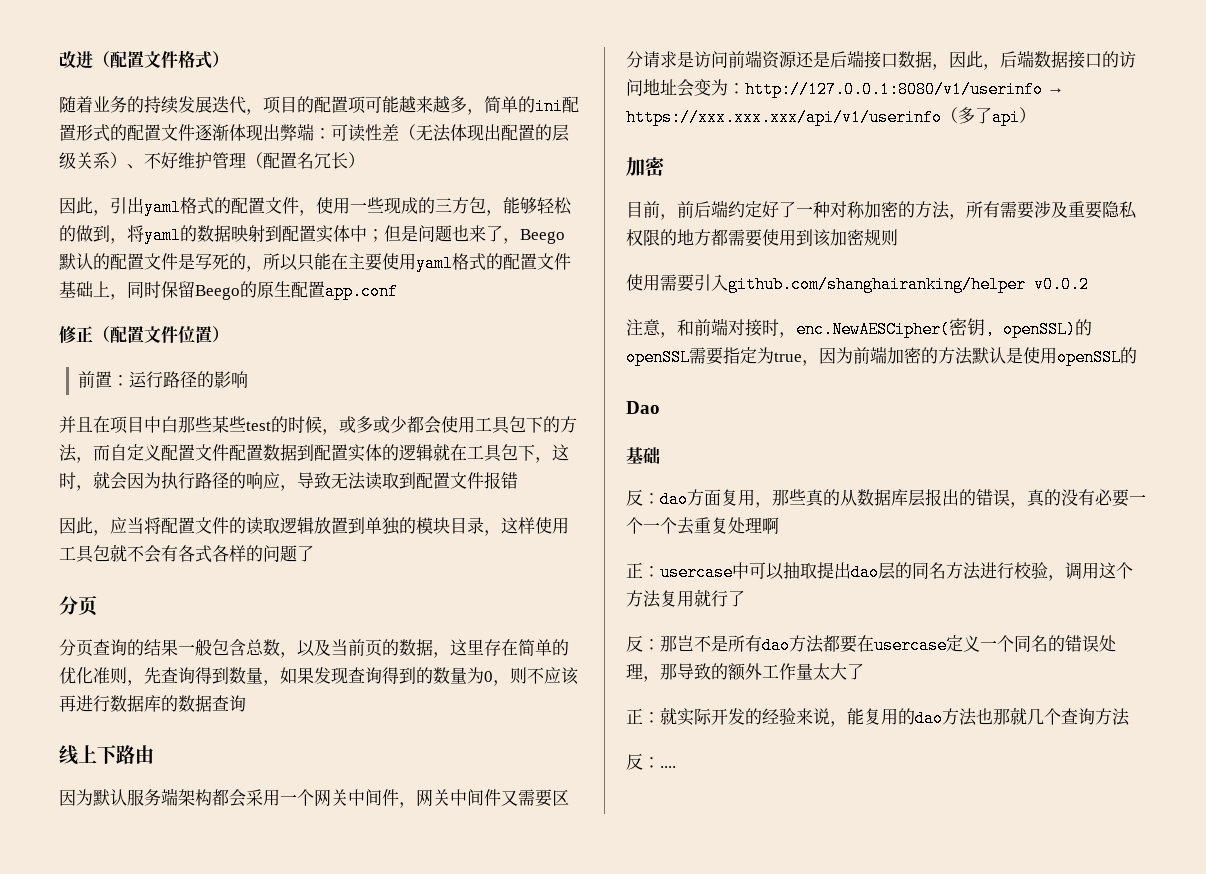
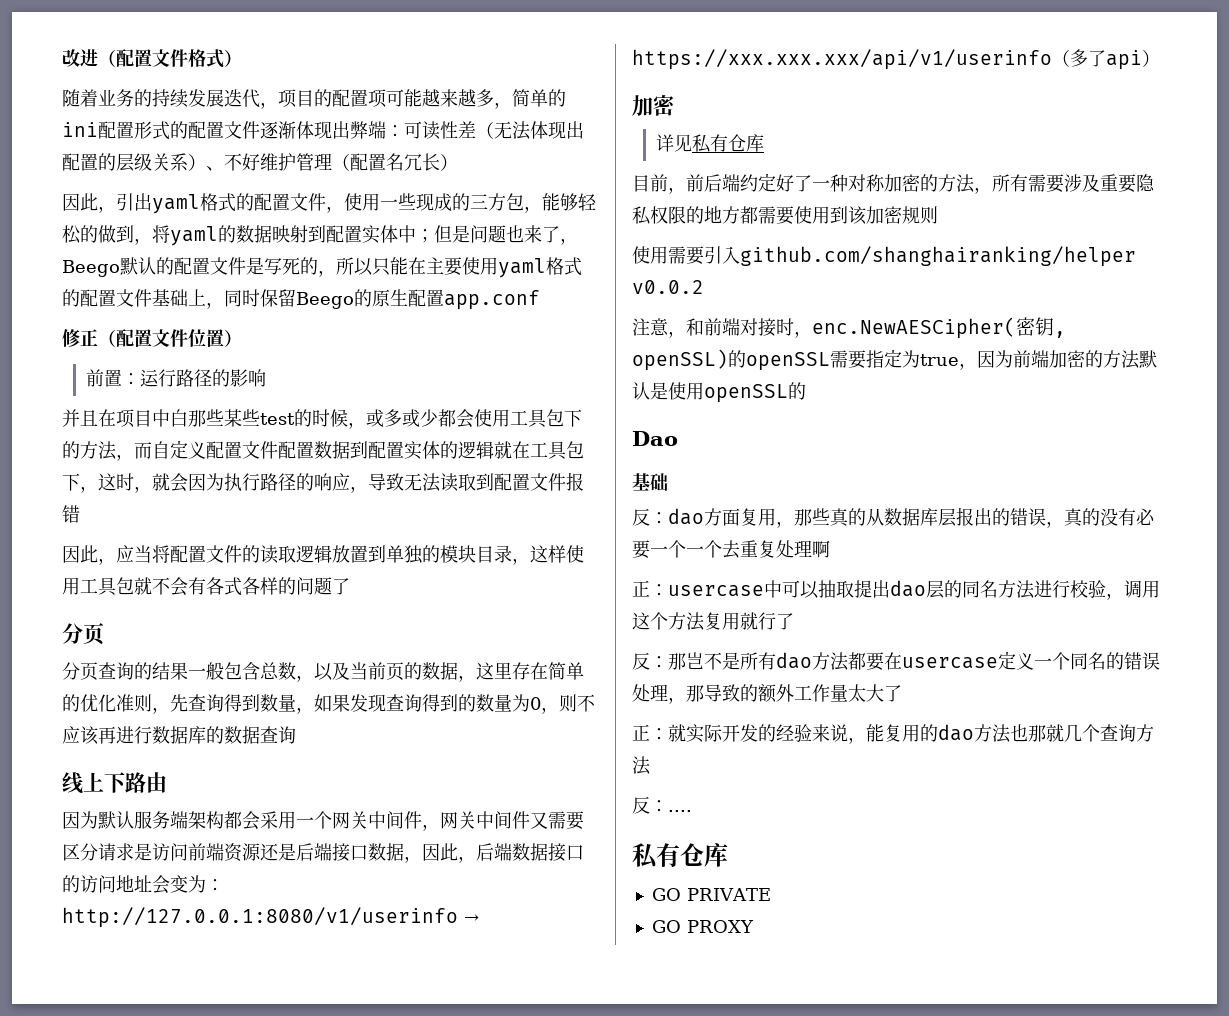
(665, 166) none -> [655,134,764,153] // 详见私有仓库
(676, 767) none -> [632,842,728,869] [651,888,771,901] [651,920,754,933] // 私有仓库 // GO PRIVATE // GO PROXY

